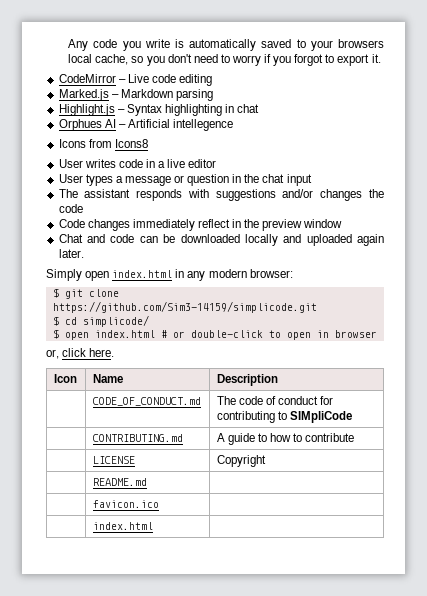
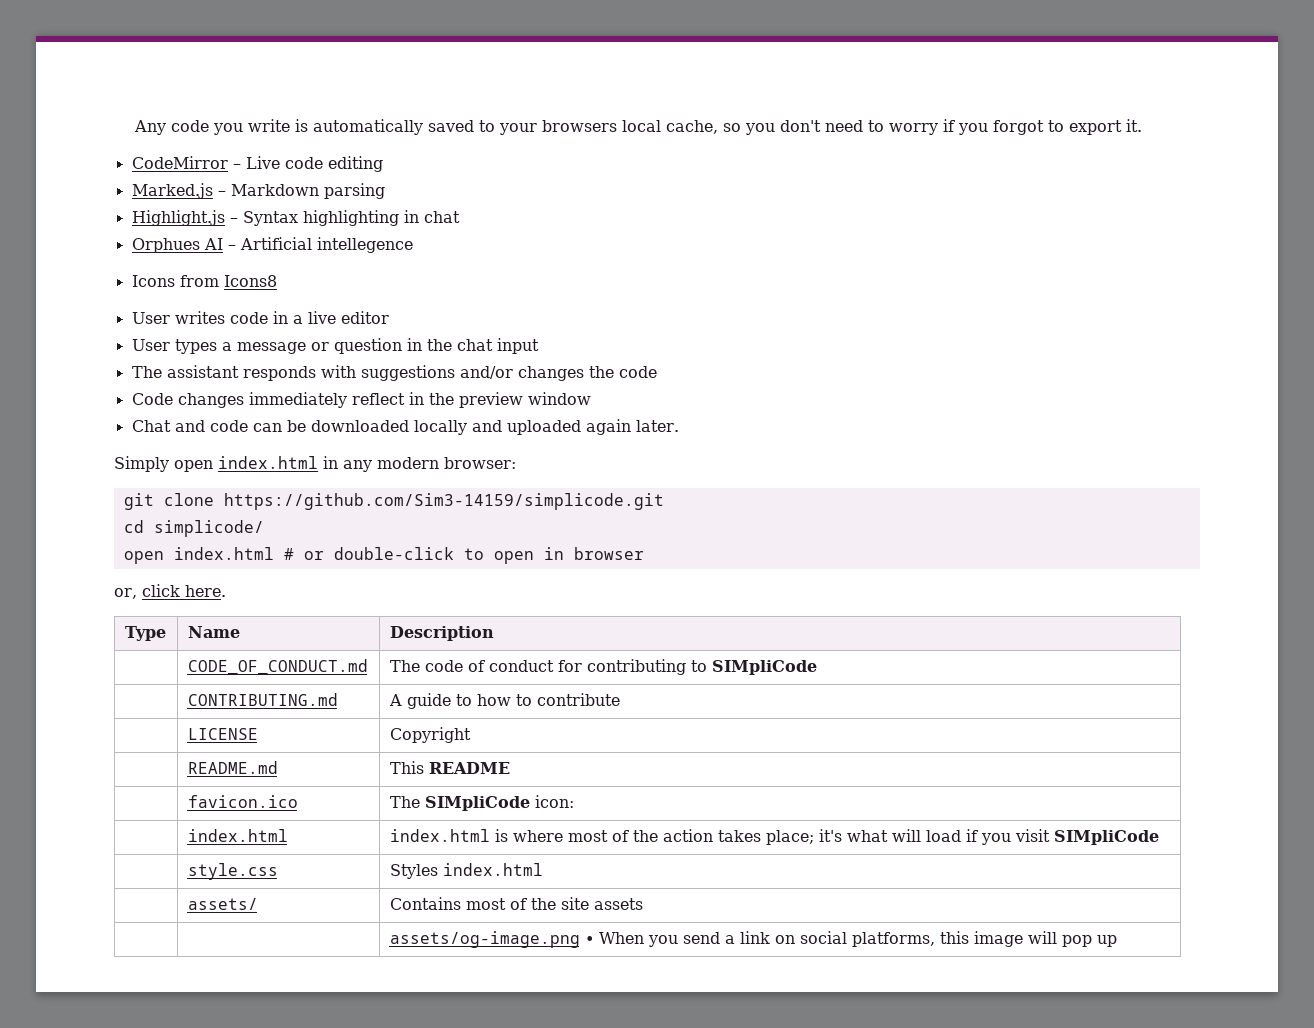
[52,288,59,298] $ -> (516, 463) none
[52,316,59,326] $ -> (664, 501) none
[52,329,59,339] $ -> (264, 528) none
[53,374,77,383] Icon -> [124,626,167,641] Type
(147, 482) none -> [389,761,510,774] This README
[92,522,153,530] // | index.html | -> [389,795,574,811] [187,829,288,842] [389,829,1159,845] [187,863,278,880] [389,863,543,879] [187,898,258,910] [389,897,643,910] [389,931,1117,948] The SIMpliCode icon: // | index.html | index.html is where most of the action takes place; it's what will load if you visit SIMpliCode // | style.css | Styles index.html // | assets/ | Contains most of the site assets // | | assets/og-image.png • When you send a link on social platforms, this image will pop up

